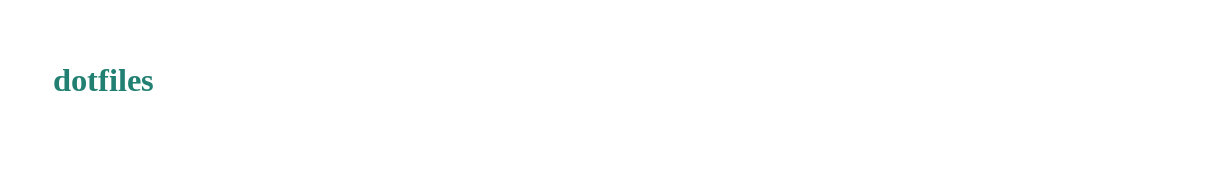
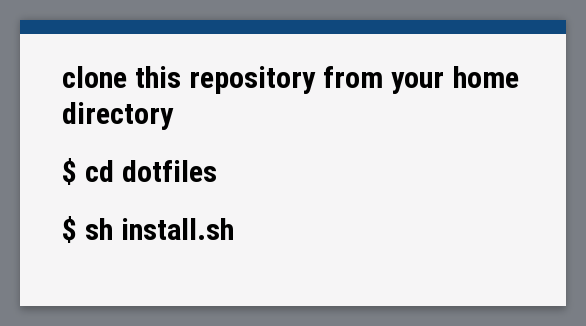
[53,69,154,91] dotfiles -> [62,66,519,94] [62,102,174,130] [62,158,218,185] [62,216,235,243] clone this repository from your home directory // $ cd dotfiles // $ sh install.sh

